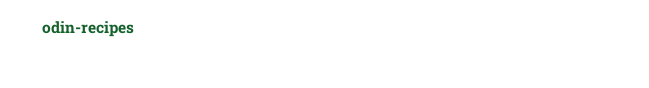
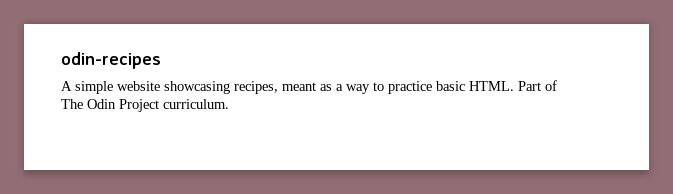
(134, 29) none -> [61,80,557,94] [61,99,229,112] // A simple website showcasing recipes, meant as a way to practice basic HTML. Part of The Odin Project curriculum.

